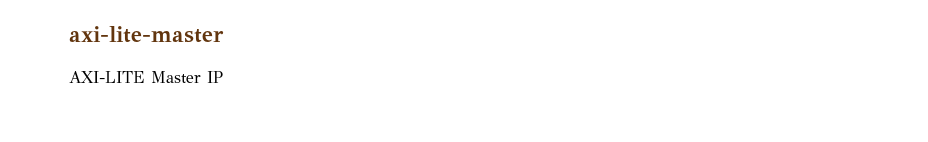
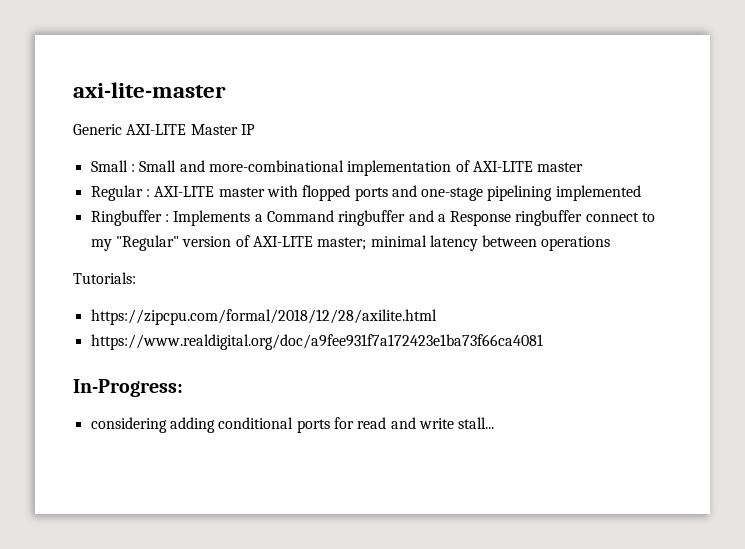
(224, 34) none -> [73,124,122,135] Generic
(223, 77) none -> [90,160,584,176] [90,185,641,201] [90,210,656,226] [90,235,611,251] [73,272,136,284] [90,309,437,325] [90,334,543,350] [73,379,183,397] [90,417,495,433] // Small : Small and more-combinational implementation of AXI-LITE master // Regular : AXI-LITE master with flopped ports and one-stage pipelining implemented // Ringbuffer : Implements a Command ringbuffer and a Response ringbuffer connect to my "Regular" version of AXI-LITE master; minimal latency between operations // Tutorials: // https://zipcpu.com/formal/2018/12/28/axilite.html // https://www.realdigital.org/doc/a9fee931f7a172423e1ba73f66ca4081 // In-Progress: // considering adding conditional ports for read and write stall...

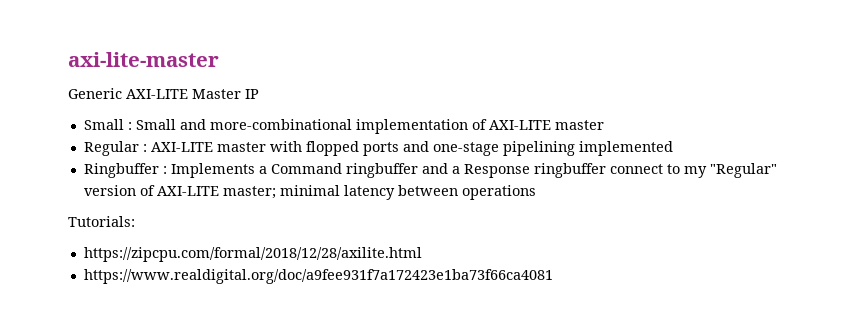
[73,379,183,397] [90,417,495,433] // In-Progress: // considering adding conditional ports for read and write stall... -> (553, 276) none

